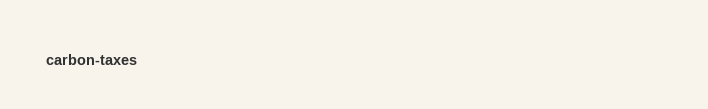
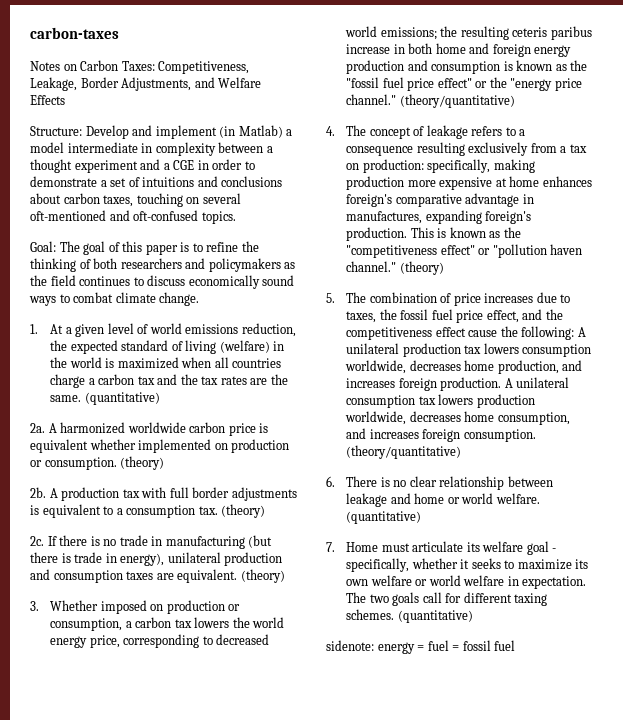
(137, 59) none -> [30,60,250,74] [30,77,262,91] [30,95,65,105] [30,125,293,139] [30,142,273,156] [30,159,255,173] [30,176,283,187] [30,193,241,207] [30,210,236,224] [30,241,259,255] [30,258,296,272] [30,275,295,289] [29,292,200,306] [30,323,296,337] [50,340,285,354] [50,357,282,369] [50,374,288,388] [50,392,160,405] [30,422,269,436] [30,439,290,453] [30,456,165,470] [30,487,297,501] [30,504,266,518] [30,535,273,549] [30,552,283,566] [30,569,285,583] [30,600,241,614] [50,617,285,631] [50,634,270,648] [345,26,592,40] [346,43,572,57] [346,60,588,74] [346,77,582,91] [346,94,515,108] [326,125,526,139] [346,142,587,156] [346,159,535,173] [346,176,592,190] [346,193,534,207] [346,210,532,224] [346,227,521,241] [346,244,583,258] [346,261,444,275] [326,292,571,306] [346,309,563,323] [346,326,586,340] [346,343,592,357] [345,360,583,374] [346,377,570,391] [346,394,535,408] [345,411,570,425] [346,428,536,442] [346,445,462,459] [326,476,553,490] [346,493,540,507] [346,511,422,524] [326,541,557,555] [346,558,589,572] [346,575,587,589] [346,592,548,606] [346,609,473,623] [326,640,516,654] // Notes on Carbon Taxes: Competitiveness, Leakage, Border Adjustments, and Welfare Effects // Structure: Develop and implement (in Matlab) a model intermediate in complexity between a thought experiment and a CGE in order to demonstrate a set of intuitions and conclusions about carbon taxes, touching on several oft-mentioned and oft-confused topics. // Goal: The goal of this paper is to refine the thinking of both researchers and policymakers as the field continues to discuss economically sound ways to combat climate change. // 1. At a given level of world emissions reduction, the expected standard of living (welfare) in the world is maximized when all countries charge a carbon tax and the tax rates are the same. (quantitative) // 2a. A harmonized worldwide carbon price is equivalent whether implemented on production or consumption. (theory) // 2b. A production tax with full border adjustments is equivalent to a consumption tax. (theory) // 2c. If there is no trade in manufacturing (but there is trade in energy), unilateral production and consumption taxes are equivalent. (theory) // 3. Whether imposed on production or consumption, a carbon tax lowers the world energy price, corresponding to decreased world emissions; the resulting ceteris paribus increase in both home and foreign energy production and consumption is known as the "fossil fuel price effect" or the "energy price channel." (theory/quantitative) // 4. The concept of leakage refers to a consequence resulting exclusively from a tax on production: specifically, making production more expensive at home enhances foreign's comparative advantage in manufactures, expanding foreign's production. This is known as the "competitiveness effect" or "pollution haven channel." (theory) // 5. The combination of price increases due to taxes, the fossil fuel price effect, and the competitiveness effect cause the following: A unilateral production tax lowers consumption worldwide, decreases home production, and increases foreign production. A unilateral consumption tax lowers production worldwide, decreases home consumption, and increases foreign consumption. (theory/quantitative) // 6. There is no clear relationship between leakage and home or world welfare. (quantitative) // 7. Home must articulate its welfare goal - specifically, whether it seeks to maximize its own welfare or world welfare in expectation. The two goals call for different taxing schemes. (quantitative) // sidenote: energy = fuel = fossil fuel

